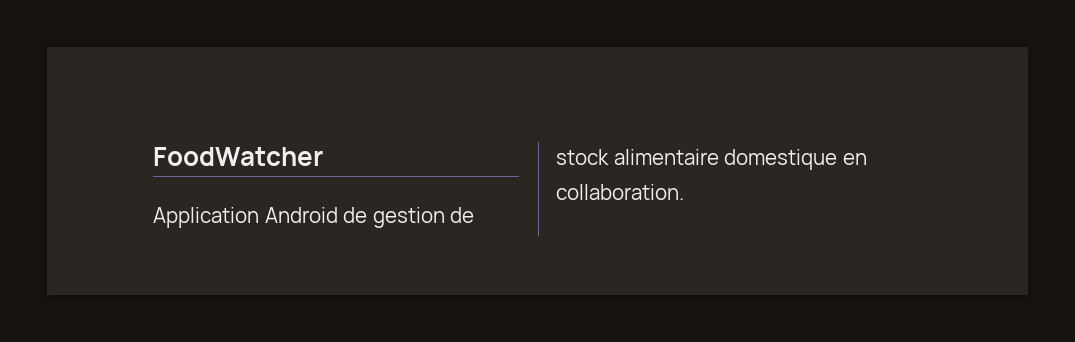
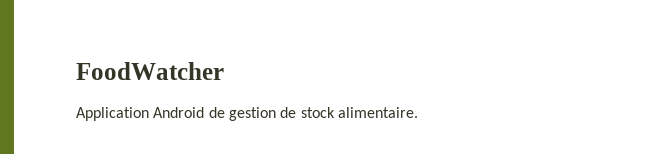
[613,149,867,170] [556,184,684,200] alimentaire domestique en collaboration. -> [337,107,418,118] alimentaire.

